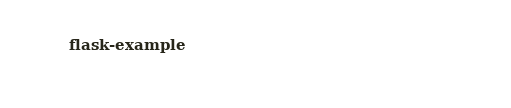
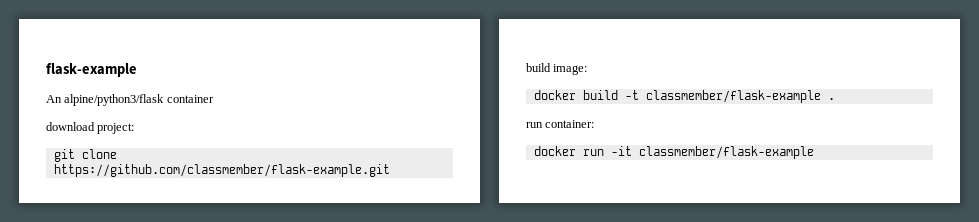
(186, 46) none -> [46,94,214,106] [46,122,135,134] [53,149,117,162] [53,164,390,177] [526,63,588,75] [533,90,835,103] [526,120,595,128] [533,146,814,159] // An alpine/python3/flask container // download project: // git clone https://github.com/classmember/flask-example.git // build image: // docker build -t classmember/flask-example . // run container: // docker run -it classmember/flask-example

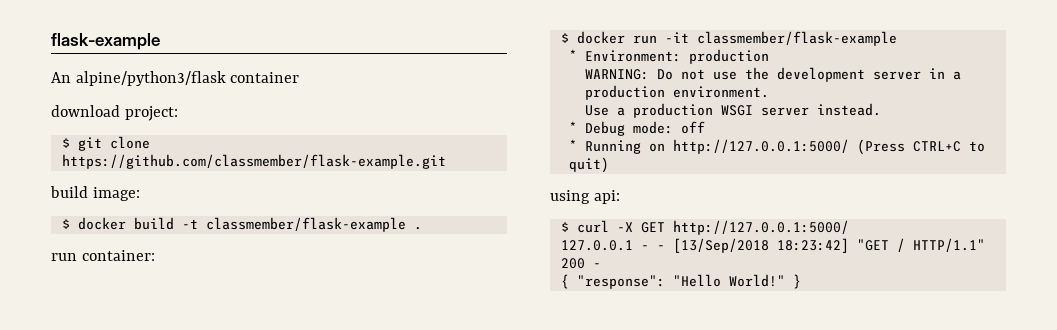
(135, 128) none -> [61,138,70,148] $
(588, 69) none -> [61,219,70,229] $
(595, 124) none -> [560,33,569,43] $
(814, 152) none -> [568,49,769,64] [584,67,961,82] [584,85,769,100] [584,103,881,118] [568,121,705,136] [568,139,985,155] [568,157,609,173] [550,190,620,204] [560,220,849,235] [560,238,985,253] [560,258,601,269] [560,274,801,289] // * Environment: production // WARNING: Do not use the development server in a production environment. // Use a production WSGI server instead. // * Debug mode: off // * Running on http://127.0.0.1:5000/ (Press CTRL+C to quit) // using api: // $ curl -X GET http://127.0.0.1:5000/ // 127.0.0.1 - - [13/Sep/2018 18:23:42] "GET / HTTP/1.1" 200 - // { "response": "Hello World!" }

